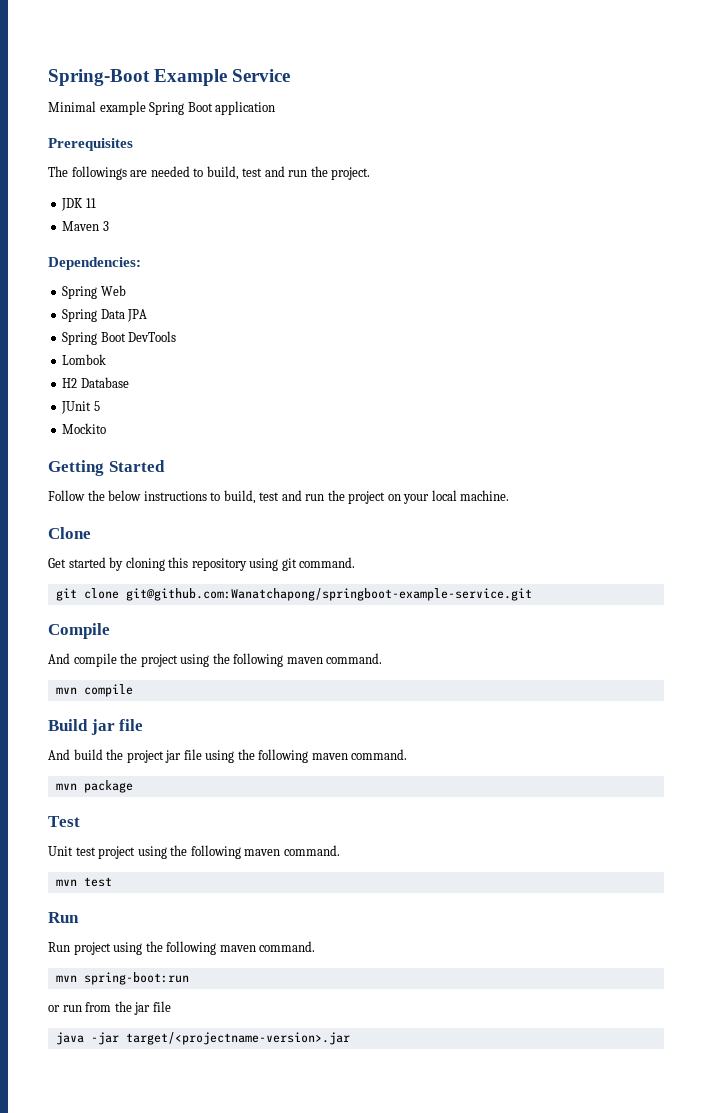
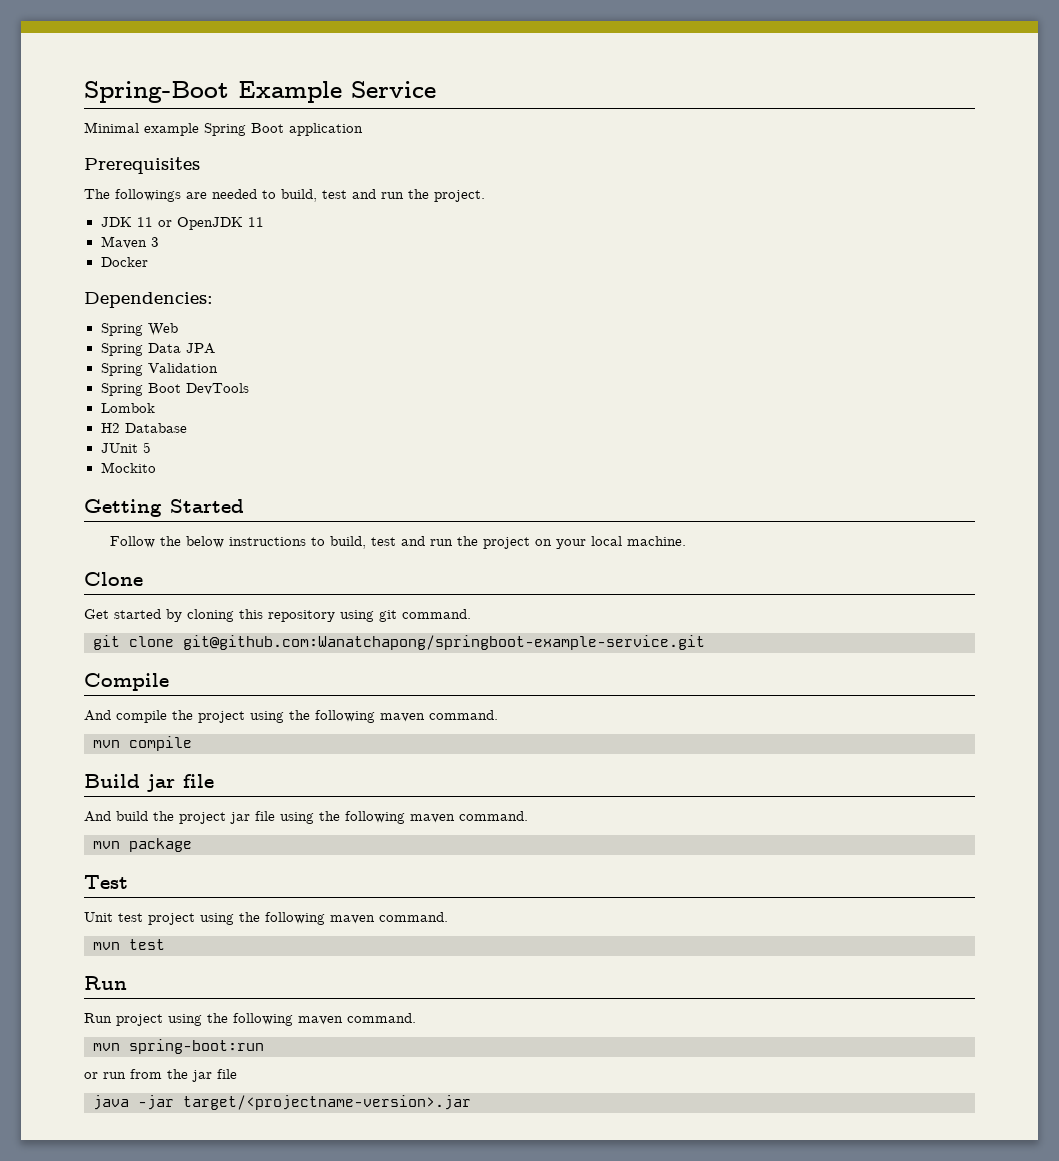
(96, 203) none -> [157,217,264,230] or OpenJDK 11
(109, 226) none -> [100,257,148,267] // Docker
(148, 315) none -> [100,363,218,376] // Spring Validation

